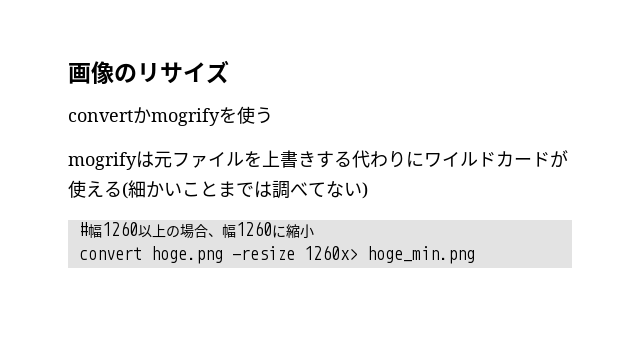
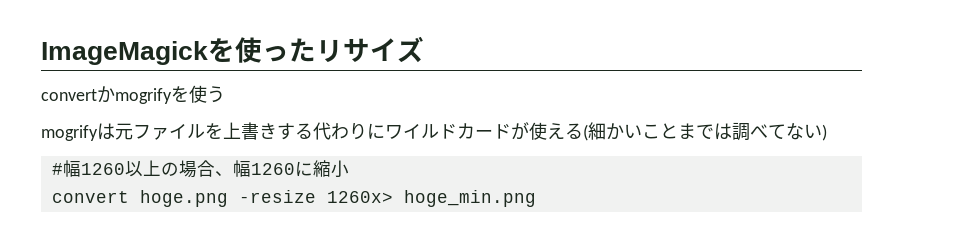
[68,61,137,84] 画像の -> [41,37,316,65] ImageMagickを使った

